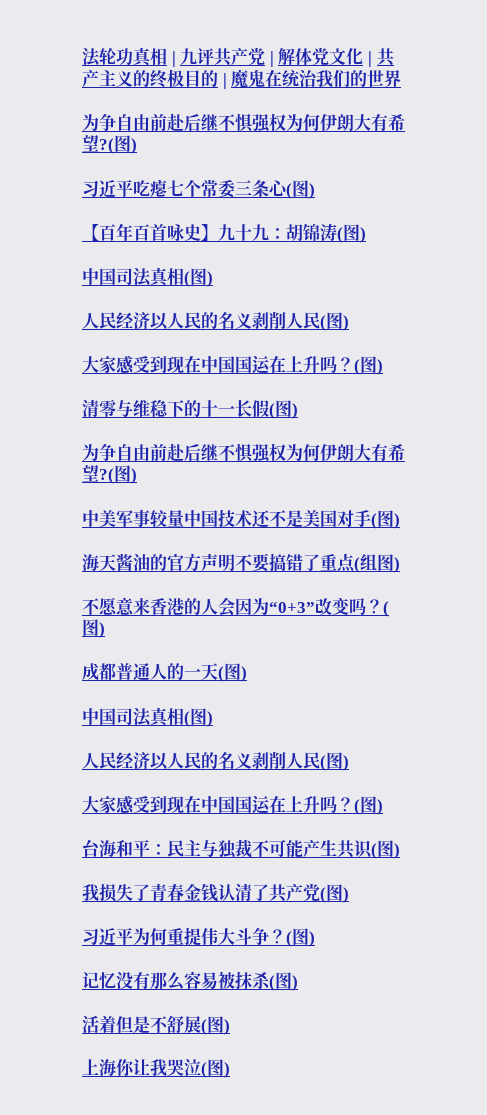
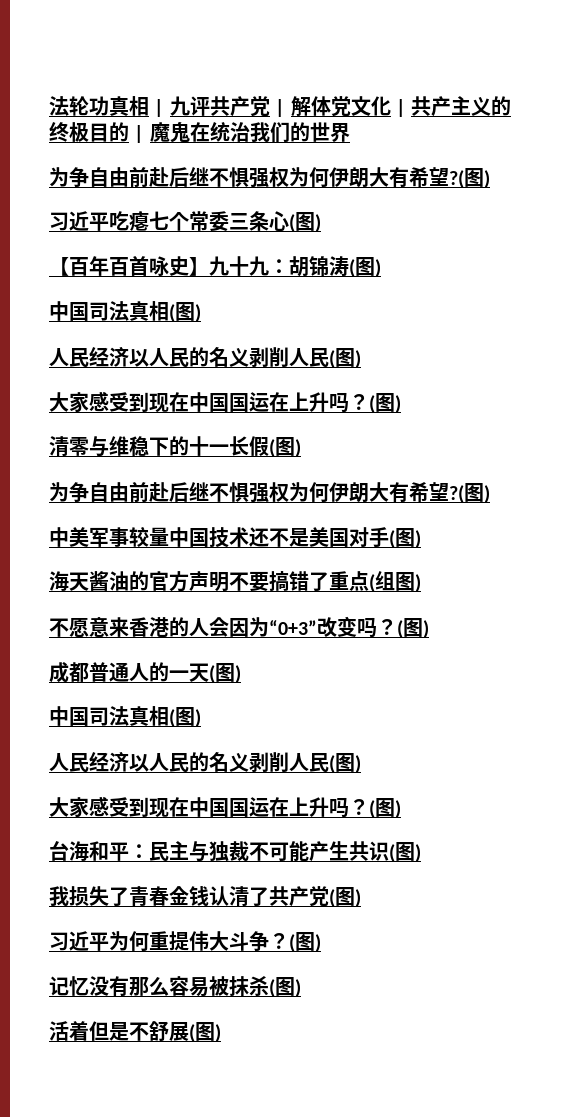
[82,1059,230,1078] // 上海你让我哭泣(图) -> (221, 1033) none

